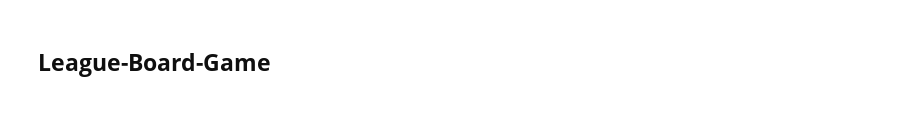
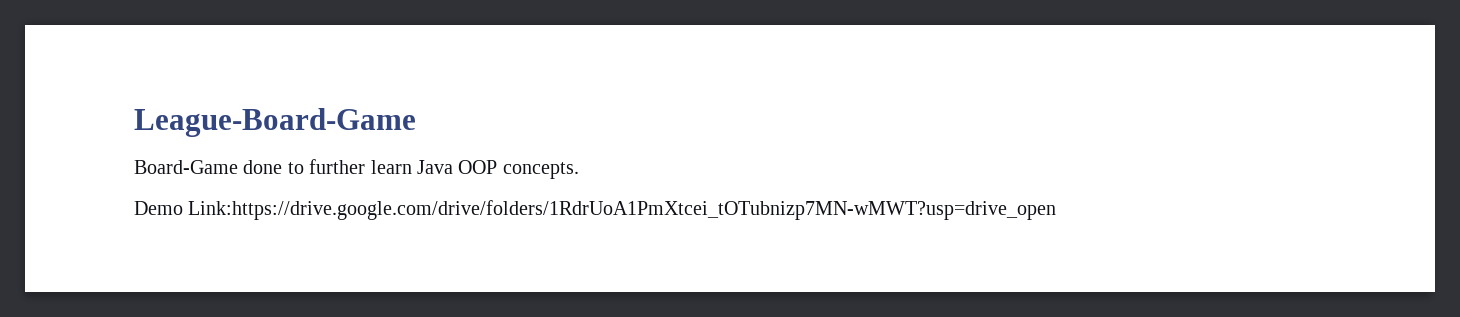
(271, 65) none -> [134,159,579,179] [134,200,1057,220] // Board-Game done to further learn Java OOP concepts. // Demo Link:https://drive.google.com/drive/folders/1RdrUoA1PmXtcei_tOTubnizp7MN-wMWT?usp=drive_open

